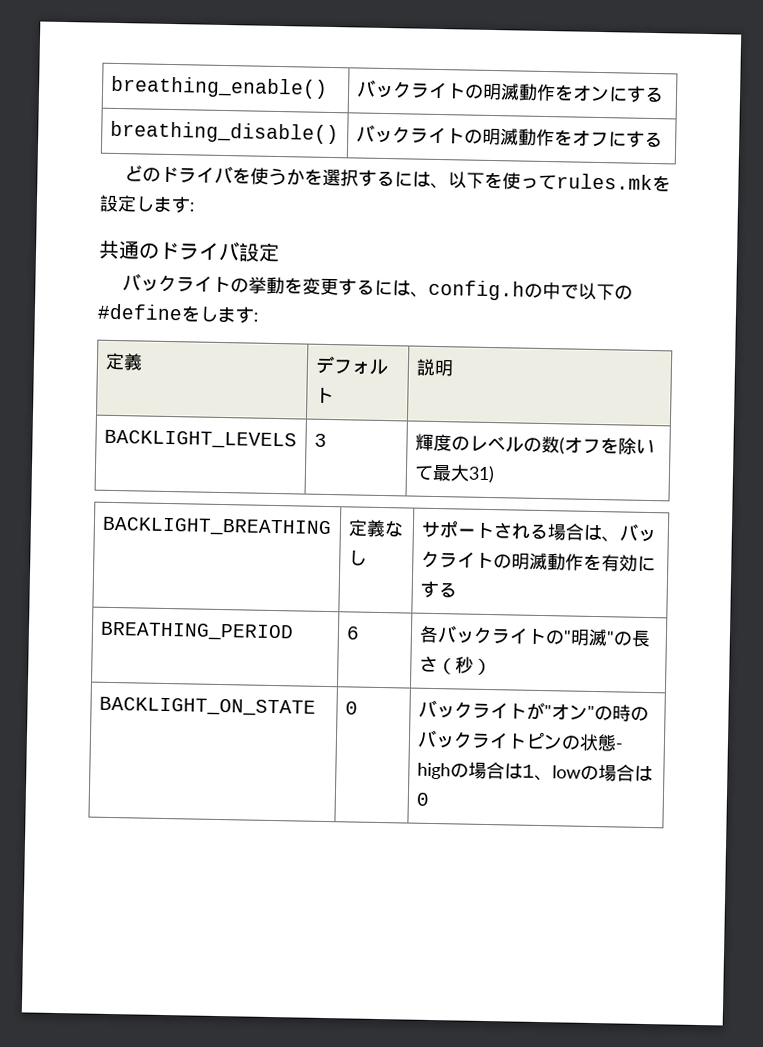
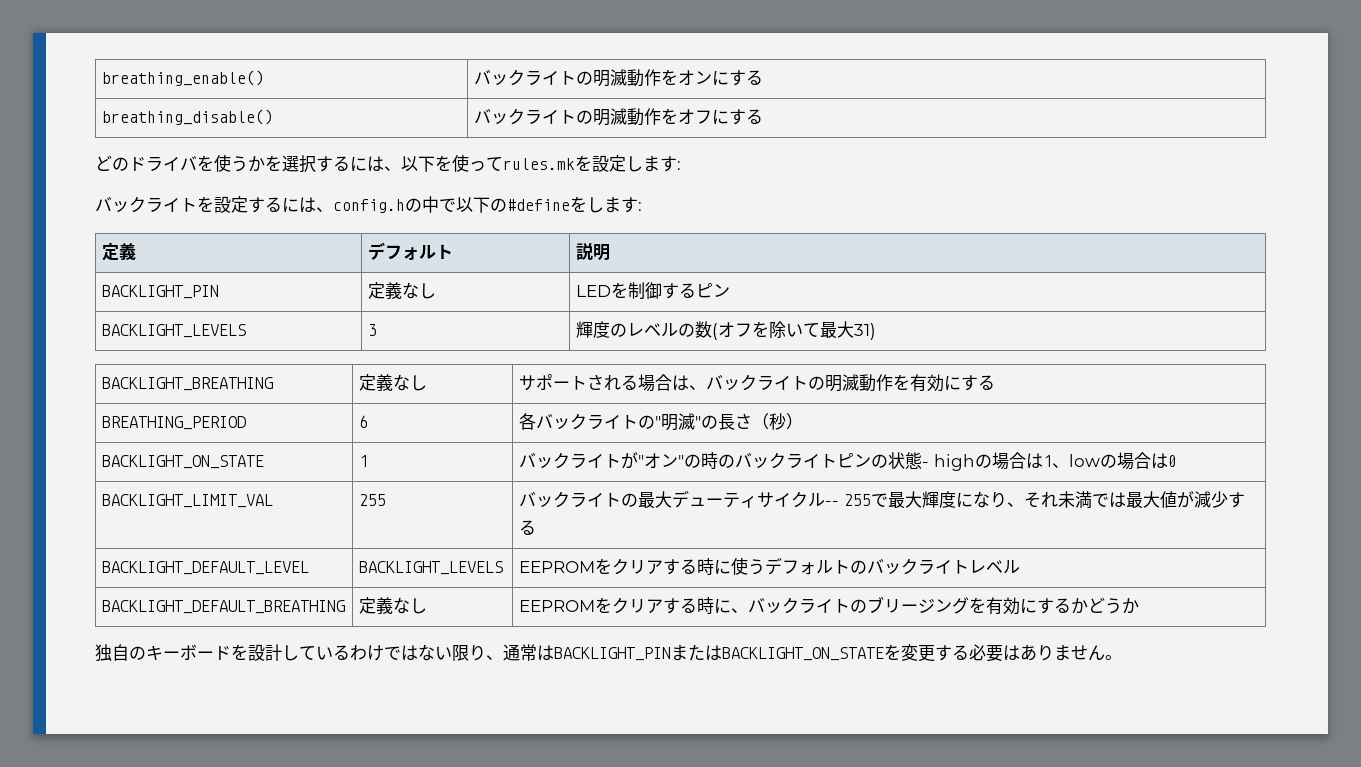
[98,239,280,263] [122,273,340,296] // 共通のドライバ設定 // バックライトの挙動を変更 -> [95,196,248,213] // バックライトを設定
(454, 367) none -> [102,285,220,299] [368,282,437,299] [576,282,731,299] // BACKLIGHT_PIN | 定義なし | LEDを制御するピン
[344,701,358,715] 0 -> [359,455,369,467] 1
(429, 799) none -> [102,494,274,508] [359,494,387,506] [519,490,1245,509] [519,520,537,535] [102,561,310,575] [359,561,504,575] [519,557,1021,575] [102,600,346,614] [359,597,428,614] [519,596,1140,615] [95,644,1122,662] // BACKLIGHT_LIMIT_VAL | 255 | バックライトの最大デューティサイクル-- 255で最大輝度になり、それ未満では最大値が減少する // BACKLIGHT_DEFAULT_LEVEL | BACKLIGHT_LEVELS | EEPROMをクリアする時に使うデフォルトのバックライトレベル // BACKLIGHT_DEFAULT_BREATHING | 定義なし | EEPROMをクリアする時に、バックライトのブリージングを有効にするかどうか // 独自のキーボードを設計しているわけではない限り、通常はBACKLIGHT_PINまたはBACKLIGHT_ON_STATEを変更する必要はありません。

